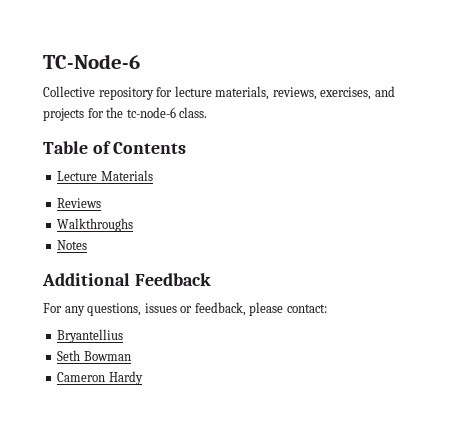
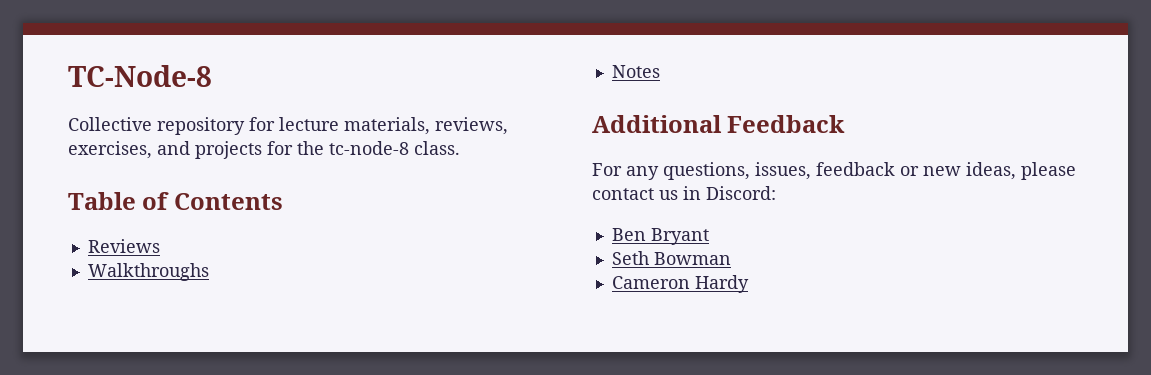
[43,54,140,69] TC-Node-6 -> [68,65,212,87] TC-Node-8
[126,107,176,118] tc-node-6 -> [329,141,409,155] tc-node-8
[57,170,153,181] // Lecture Materials -> (283, 201) none
[144,302,327,316] [57,329,124,343] issues or feedback, please contact: // Bryantellius -> [755,162,1076,180] [592,186,776,200] [611,228,709,245] issues, feedback or new ideas, please contact us in Discord: // Ben Bryant

